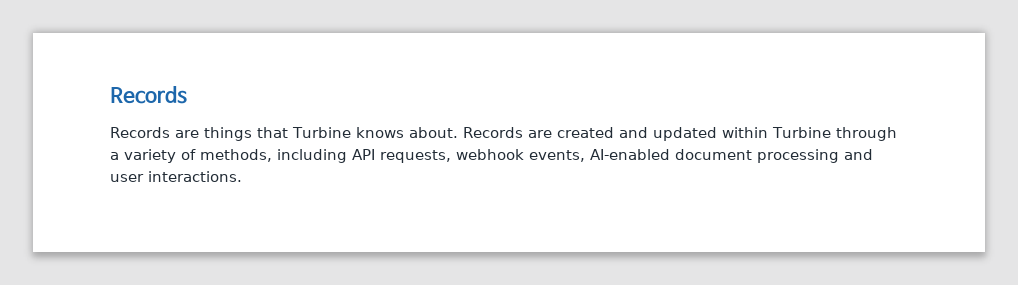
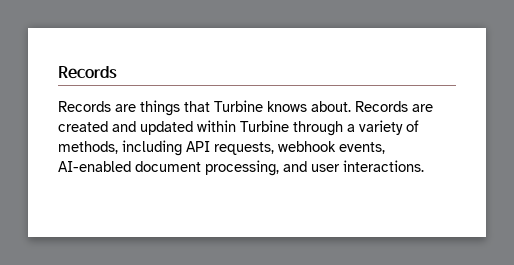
[757,149,839,163] processing -> [205,160,279,176] processing,

